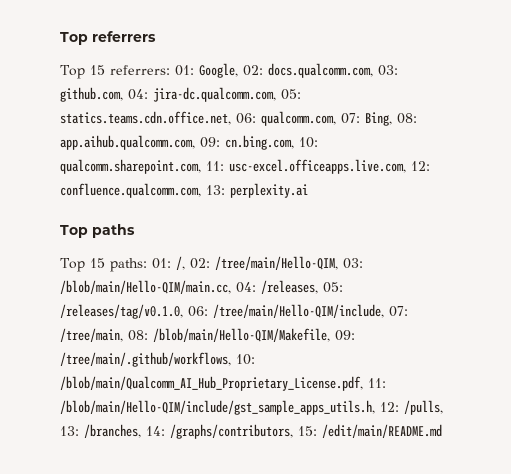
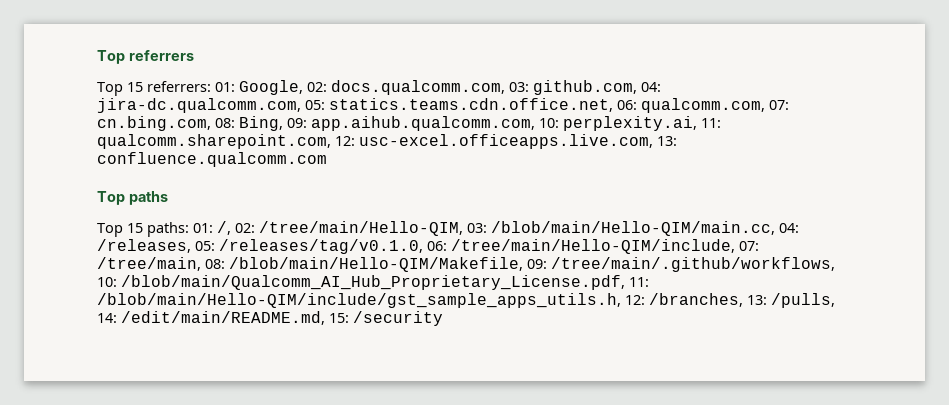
[365,112,417,126] [60,135,318,150] [60,159,430,174] [60,183,308,198] Bing, 08: app.aihub.qualcomm.com, 09: cn.bing.com, 10: qualcomm.sharepoint.com, 11: usc-excel.officeapps.live.com, 12: confluence.qualcomm.com, 13: perplexity.ai -> [97,116,721,131] [97,134,677,149] [97,152,327,167] cn.bing.com, 08: Bing, 09: app.aihub.qualcomm.com, 10: perplexity.ai, 11: qualcomm.sharepoint.com, 12: usc-excel.officeapps.live.com, 13: confluence.qualcomm.com
[404,400,443,415] [60,424,442,439] /pulls, 13: /branches, 14: /graphs/contributors, 15: /edit/main/README.md -> [649,293,835,308] [97,311,443,326] /branches, 13: /pulls, 14: /edit/main/README.md, 15: /security

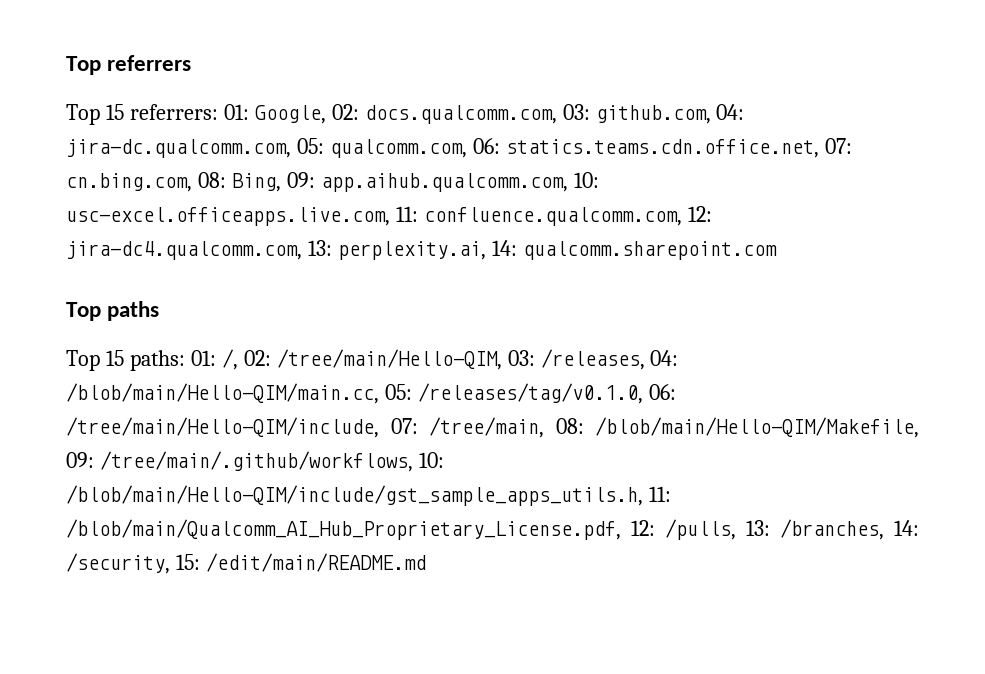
[329,98,765,113] statics.teams.cdn.office.net, 06: qualcomm.com, -> [329,138,819,158] qualcomm.com, 06: statics.teams.cdn.office.net,
[563,116,721,131] [97,134,677,149] [97,152,327,167] perplexity.ai, 11: qualcomm.sharepoint.com, 12: usc-excel.officeapps.live.com, 13: confluence.qualcomm.com -> [66,206,712,226] [66,240,777,260] usc-excel.officeapps.live.com, 11: confluence.qualcomm.com, 12: jira-dc4.qualcomm.com, 13: perplexity.ai, 14: qualcomm.sharepoint.com
[491,221,799,236] [97,239,191,253] /blob/main/Hello-QIM/main.cc, 04: /releases, -> [540,349,679,370] [66,383,379,404] /releases, 04: /blob/main/Hello-QIM/main.cc,
[121,275,649,290] [97,293,835,308] [97,311,443,326] /blob/main/Qualcomm_AI_Hub_Proprietary_License.pdf, 11: /blob/main/Hello-QIM/include/gst_sample_apps_utils.h, 12: /branches, 13: /pulls, 14: /edit/main/README.md, 15: /security -> [66,485,671,506] [66,519,919,540] [66,553,426,574] /blob/main/Hello-QIM/include/gst_sample_apps_utils.h, 11: /blob/main/Qualcomm_AI_Hub_Proprietary_License.pdf, 12: /pulls, 13: /branches, 14: /security, 15: /edit/main/README.md

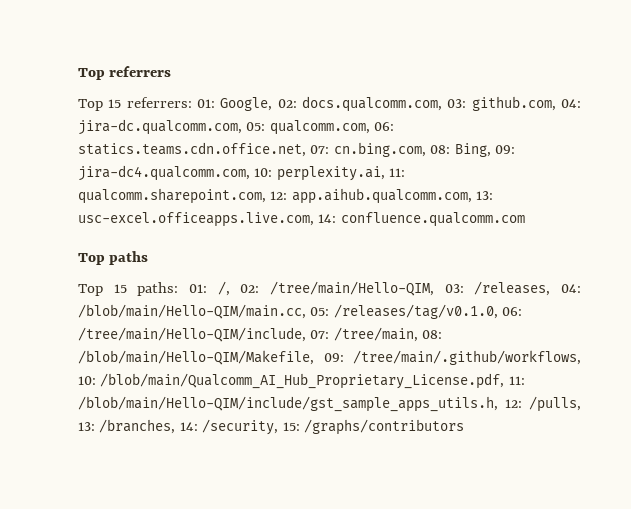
[320,172,599,192] [66,206,712,226] [66,240,777,260] app.aihub.qualcomm.com, 10: usc-excel.officeapps.live.com, 11: confluence.qualcomm.com, 12: jira-dc4.qualcomm.com, 13: perplexity.ai, 14: qualcomm.sharepoint.com -> [78,165,406,181] [78,188,494,204] [78,212,525,227] jira-dc4.qualcomm.com, 10: perplexity.ai, 11: qualcomm.sharepoint.com, 12: app.aihub.qualcomm.com, 13: usc-excel.officeapps.live.com, 14: confluence.qualcomm.com
[66,485,671,506] [66,519,621,540] /blob/main/Hello-QIM/include/gst_sample_apps_utils.h, 11: /blob/main/Qualcomm_AI_Hub_Proprietary_License.pdf, -> [100,373,525,389] [78,396,498,412] /blob/main/Qualcomm_AI_Hub_Proprietary_License.pdf, 11: /blob/main/Hello-QIM/include/gst_sample_apps_utils.h,
[205,553,426,572] /edit/main/README.md -> [304,419,465,435] /graphs/contributors

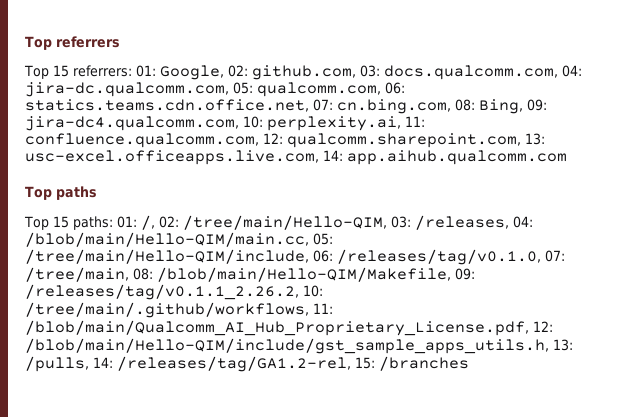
[302,96,556,112] docs.qualcomm.com, 03: github.com, -> [251,65,558,80] github.com, 03: docs.qualcomm.com,
[78,188,472,204] qualcomm.sharepoint.com, 12: app.aihub.qualcomm.com, -> [25,133,521,148] confluence.qualcomm.com, 12: qualcomm.sharepoint.com,
[340,212,525,227] confluence.qualcomm.com -> [347,150,567,165] app.aihub.qualcomm.com
[333,304,523,319] [78,327,306,342] /releases/tag/v0.1.0, 06: /tree/main/Hello-QIM/include, -> [25,249,541,265] /tree/main/Hello-QIM/include, 06: /releases/tag/v0.1.0,
[353,350,581,365] [78,373,525,389] [78,396,581,412] [78,419,465,435] /tree/main/.github/workflows, 10: /blob/main/Qualcomm_AI_Hub_Proprietary_License.pdf, 11: /blob/main/Hello-QIM/include/gst_sample_apps_utils.h, 12: /pulls, 13: /branches, 14: /security, 15: /graphs/contributors -> [25,284,323,300] [25,302,333,318] [25,320,553,336] [25,338,573,354] [25,356,469,372] /releases/tag/v0.1.1_2.26.2, 10: /tree/main/.github/workflows, 11: /blob/main/Qualcomm_AI_Hub_Proprietary_License.pdf, 12: /blob/main/Hello-QIM/include/gst_sample_apps_utils.h, 13: /pulls, 14: /releases/tag/GA1.2-rel, 15: /branches

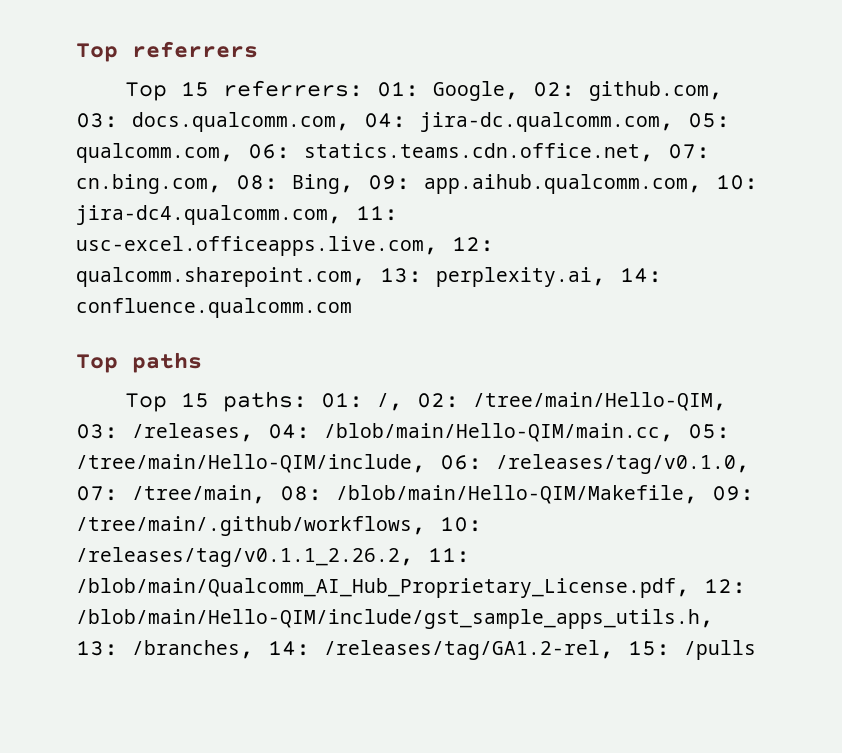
[25,116,425,131] [25,133,545,148] [25,150,567,165] jira-dc4.qualcomm.com, 10: perplexity.ai, 11: confluence.qualcomm.com, 12: qualcomm.sharepoint.com, 13: usc-excel.officeapps.live.com, 14: app.aihub.qualcomm.com -> [424,174,758,194] [76,205,398,225] [76,236,494,256] [76,267,662,287] [76,298,352,318] app.aihub.qualcomm.com, 10: jira-dc4.qualcomm.com, 11: usc-excel.officeapps.live.com, 12: qualcomm.sharepoint.com, 13: perplexity.ai, 14: confluence.qualcomm.com
[25,284,323,300] [25,302,309,318] /releases/tag/v0.1.1_2.26.2, 10: /tree/main/.github/workflows, -> [76,516,482,536] [76,547,414,567] /tree/main/.github/workflows, 10: /releases/tag/v0.1.1_2.26.2,
[25,356,89,372] /pulls, -> [132,640,254,659] /branches,
[379,356,469,371] /branches -> [684,640,756,660] /pulls

